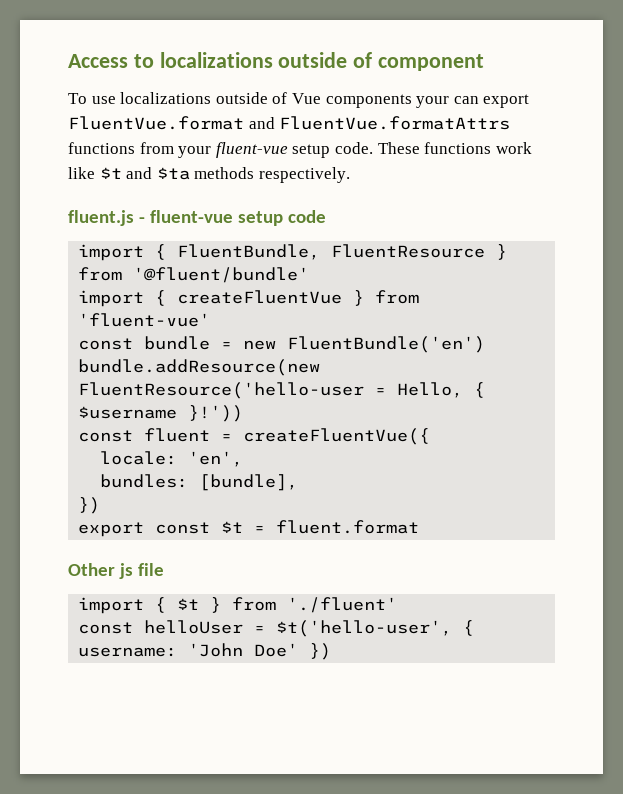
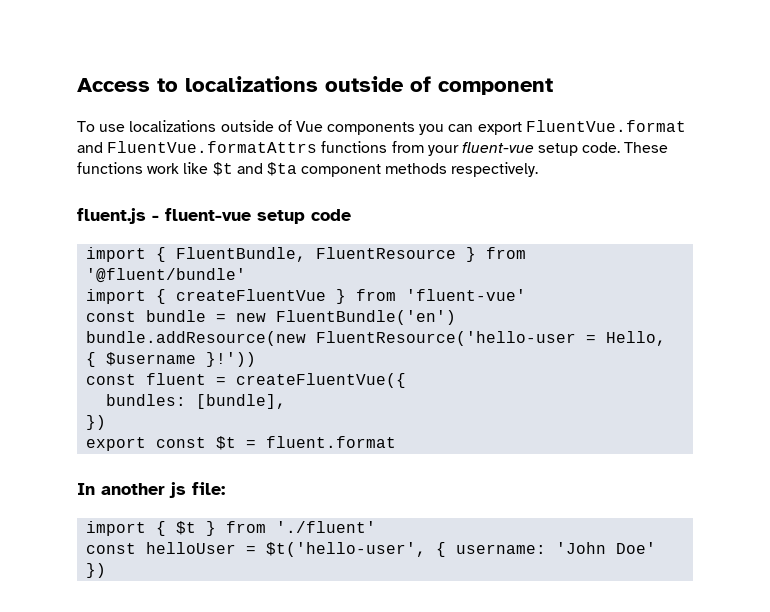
[416,96,450,108] your -> [419,124,445,135] you
(190, 173) none -> [301,164,382,177] component
[100,451,244,467] // locale: 'en', -> (407, 380) none
[68,563,164,579] Other js file -> [77,482,225,498] In another js file:

